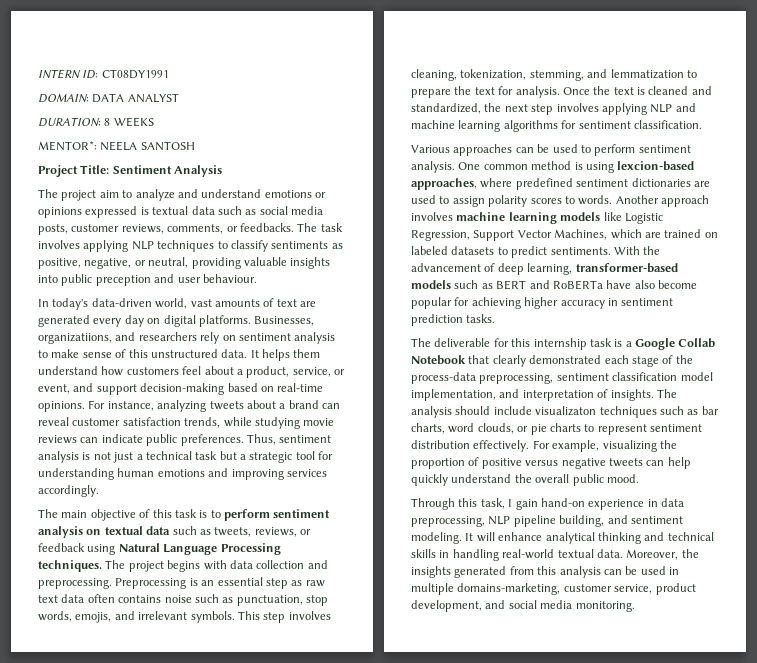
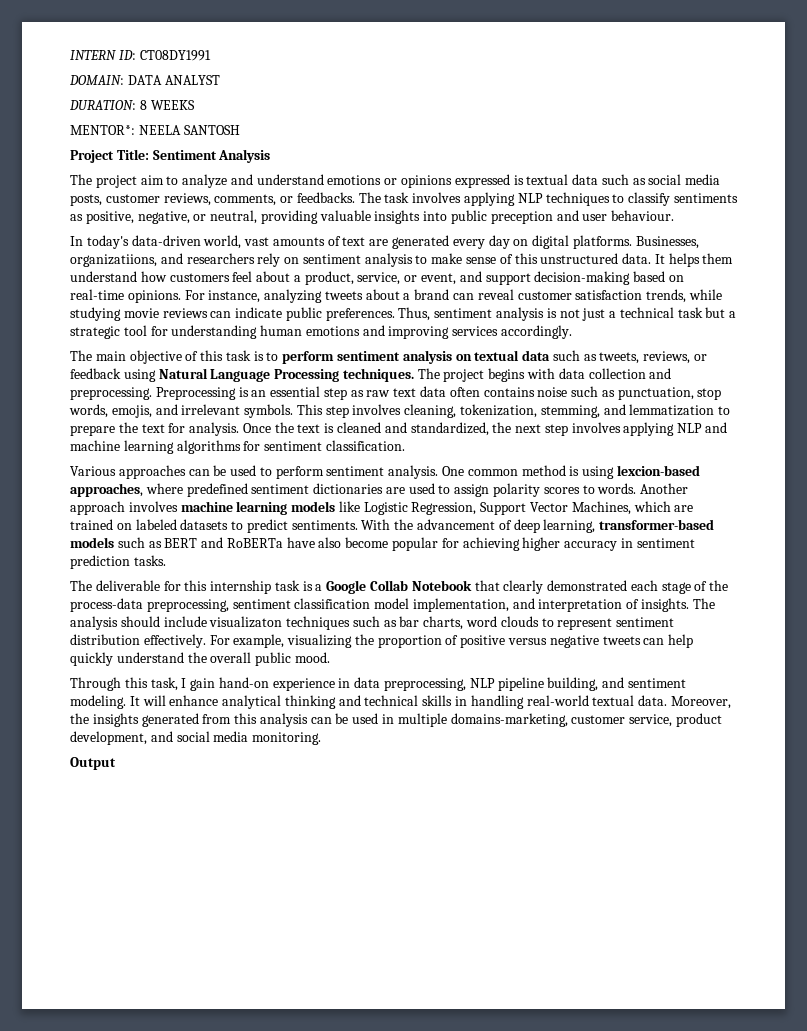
[477,423,581,435] clouds, or pie charts -> [500,616,539,627] clouds
(635, 606) none -> [70,757,116,770] // Output

